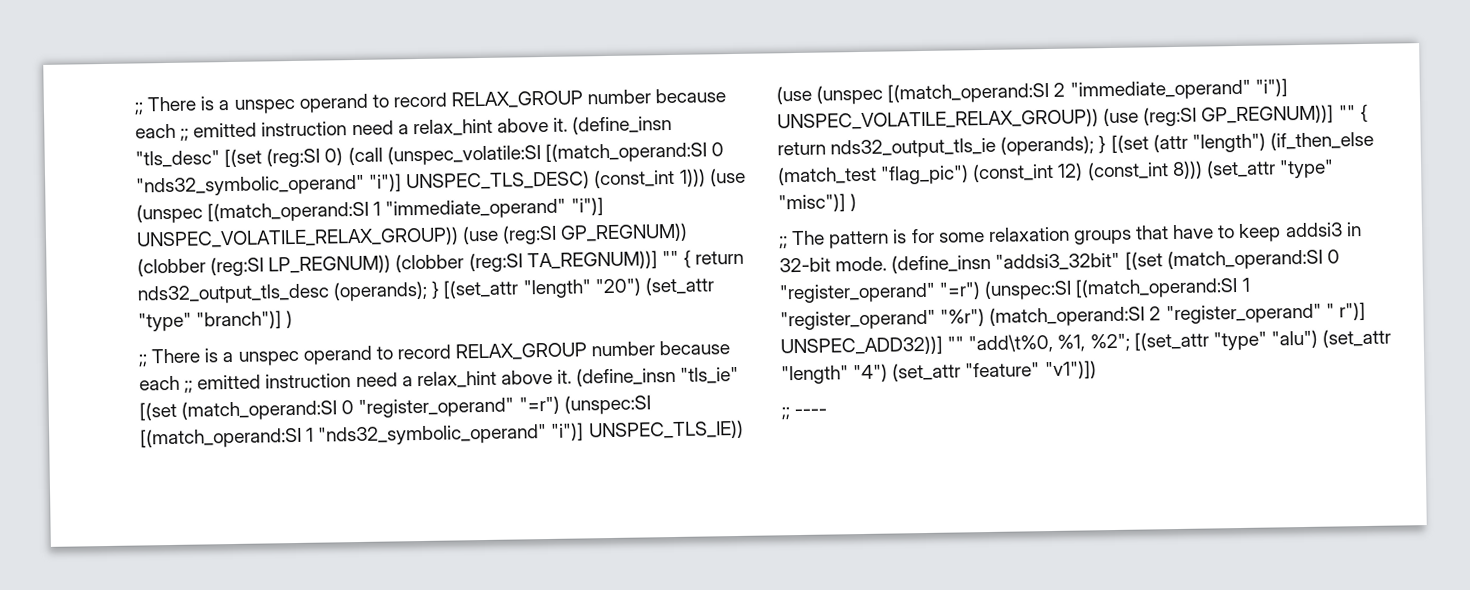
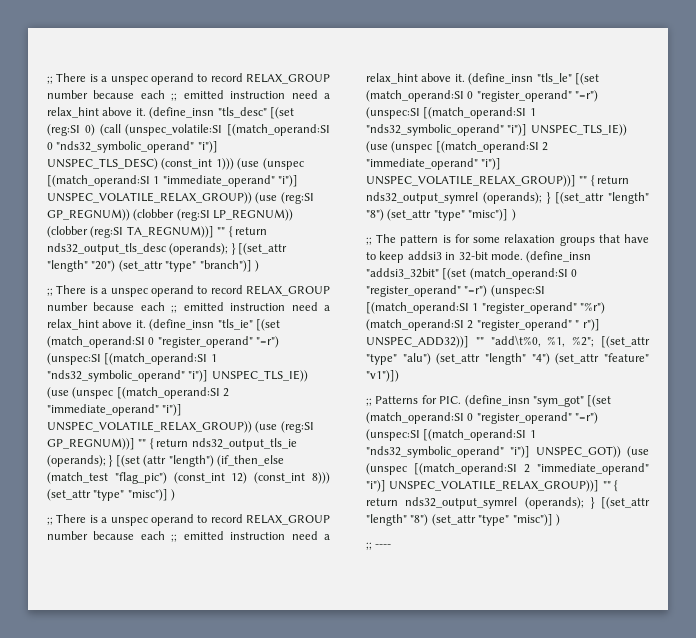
(858, 202) none -> [47,514,330,526] [47,531,330,542] [366,73,599,85] [366,90,599,102] [366,107,536,119] [366,124,627,136] [366,141,549,153] [366,158,502,170] [366,175,630,187] [366,192,649,204] [366,209,516,221] // ;; There is a unspec operand to record RELAX_GROUP number because each ;; emitted instruction need a relax_hint above it. (define_insn "tls_le" [(set (match_operand:SI 0 "register_operand" "=r") (unspec:SI [(match_operand:SI 1 "nds32_symbolic_operand" "i")] UNSPEC_TLS_IE)) (use (unspec [(match_operand:SI 2 "immediate_operand" "i")] UNSPEC_VOLATILE_RELAX_GROUP))] "" { return nds32_output_symrel (operands); } [(set_attr "length" "8") (set_attr "type" "misc")] )
(1097, 370) none -> [366,395,612,407] [366,412,599,424] [366,429,536,441] [366,446,649,458] [366,463,649,475] [366,480,619,492] [366,497,650,509] [366,514,560,526] // ;; Patterns for PIC. (define_insn "sym_got" [(set (match_operand:SI 0 "register_operand" "=r") (unspec:SI [(match_operand:SI 1 "nds32_symbolic_operand" "i")] UNSPEC_GOT)) (use (unspec [(match_operand:SI 2 "immediate_operand" "i")] UNSPEC_VOLATILE_RELAX_GROUP))] "" { return nds32_output_symrel (operands); } [(set_attr "length" "8") (set_attr "type" "misc")] )

